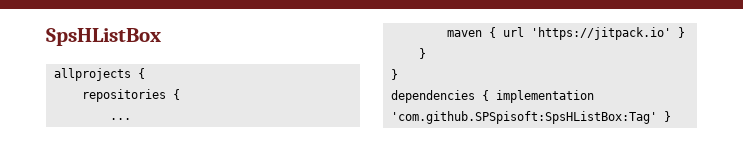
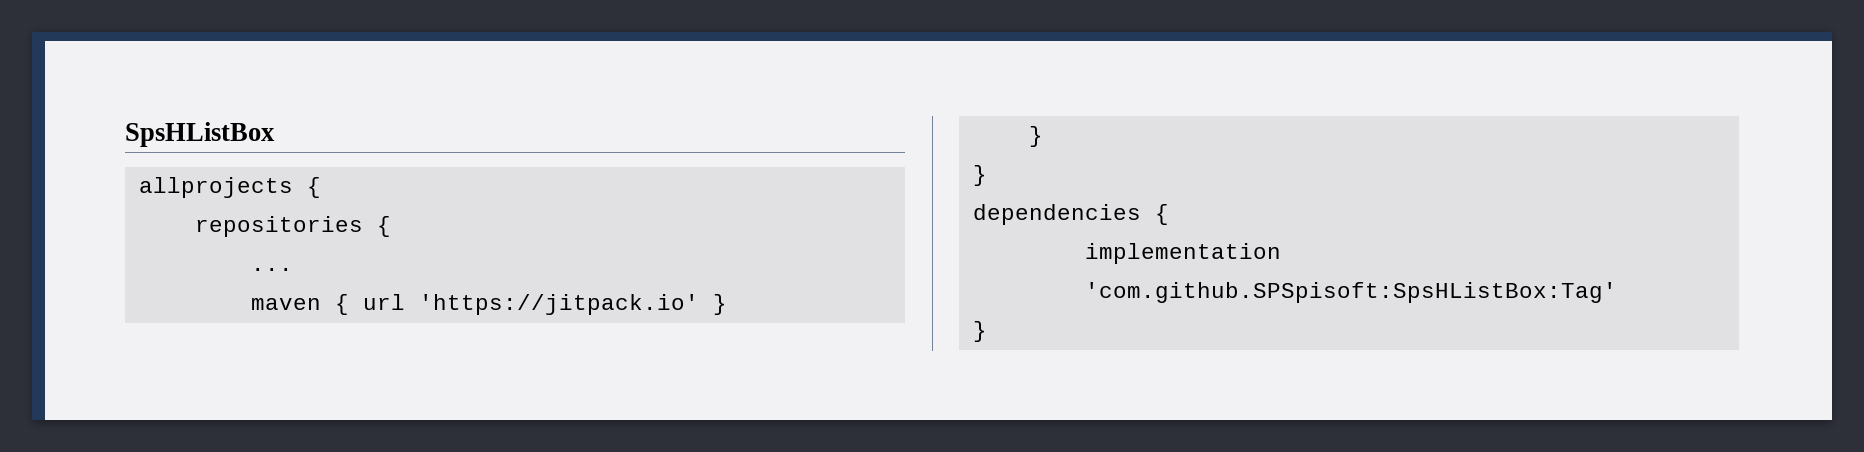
(489, 95) none -> (1169, 214) //
(657, 117) none -> (1617, 292) //

